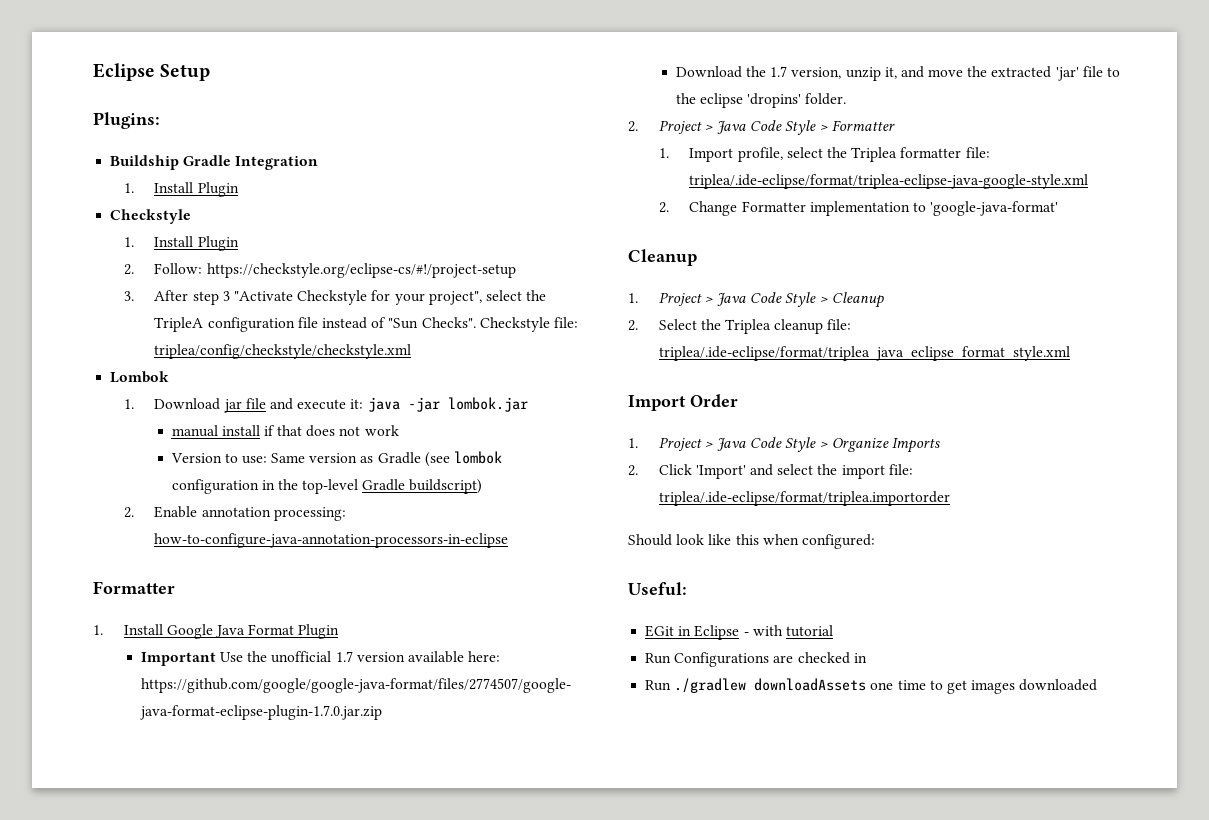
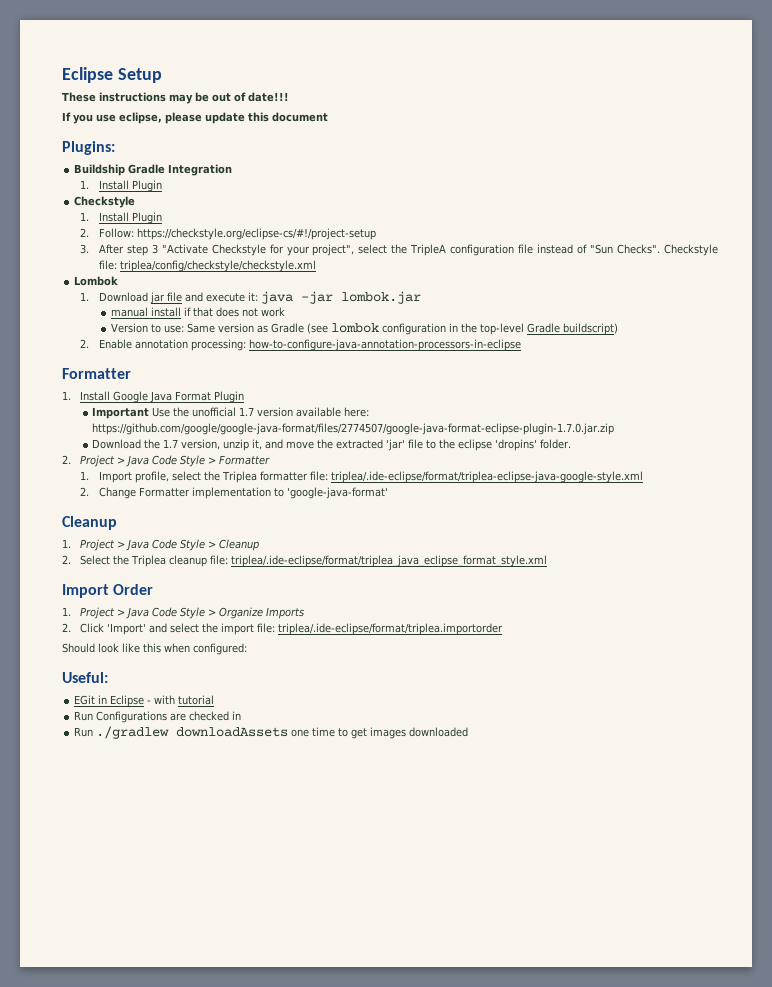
(211, 72) none -> [62,92,289,104] [62,112,328,124] // These instructions may be out of date!!! // If you use eclipse, please update this document

